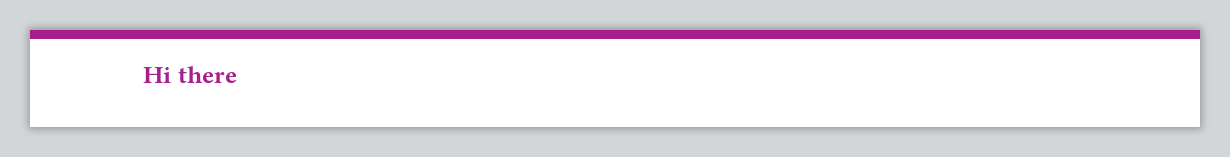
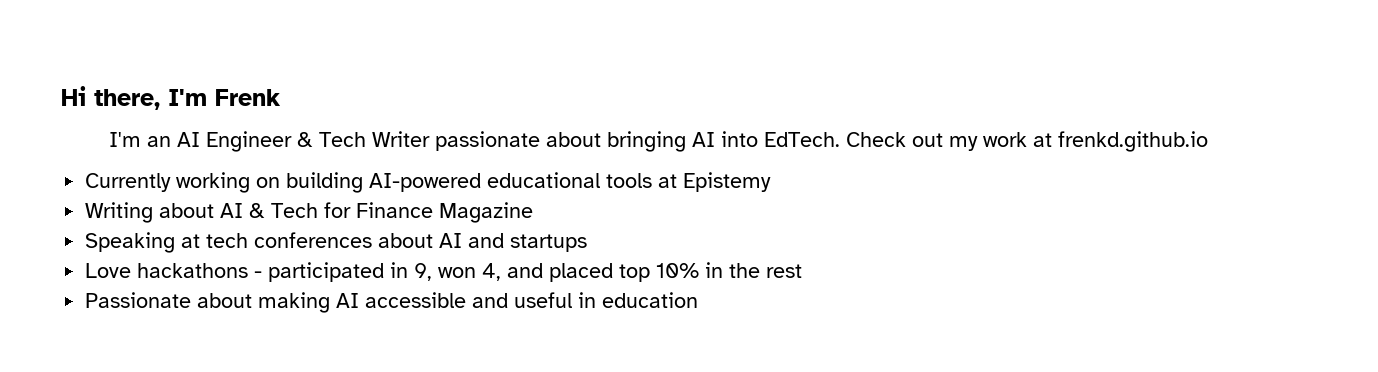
[177,66,237,83] there -> [94,89,281,110] [109,131,1209,152] [85,172,772,193] [85,202,534,223] [85,232,588,253] [85,262,803,282] [85,292,699,313] there, I'm Frenk // I'm an AI Engineer & Tech Writer passionate about bringing AI into EdTech. Check out my work at frenkd.github.io // Currently working on building AI-powered educational tools at Epistemy // Writing about AI & Tech for Finance Magazine // Speaking at tech conferences about AI and startups // Love hackathons - participated in 9, won 4, and placed top 10% in the rest // Passionate about making AI accessible and useful in education

